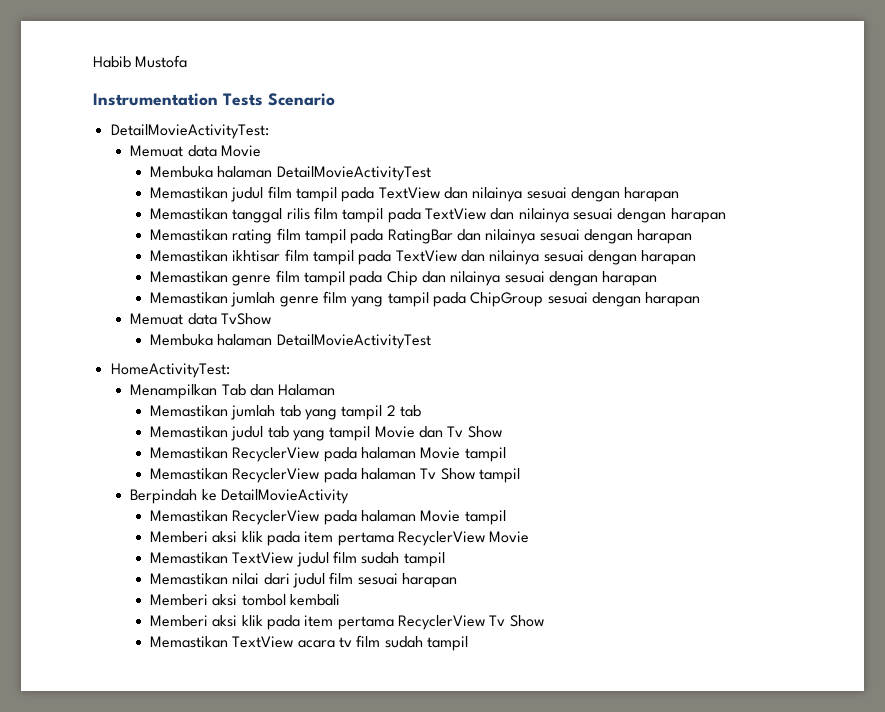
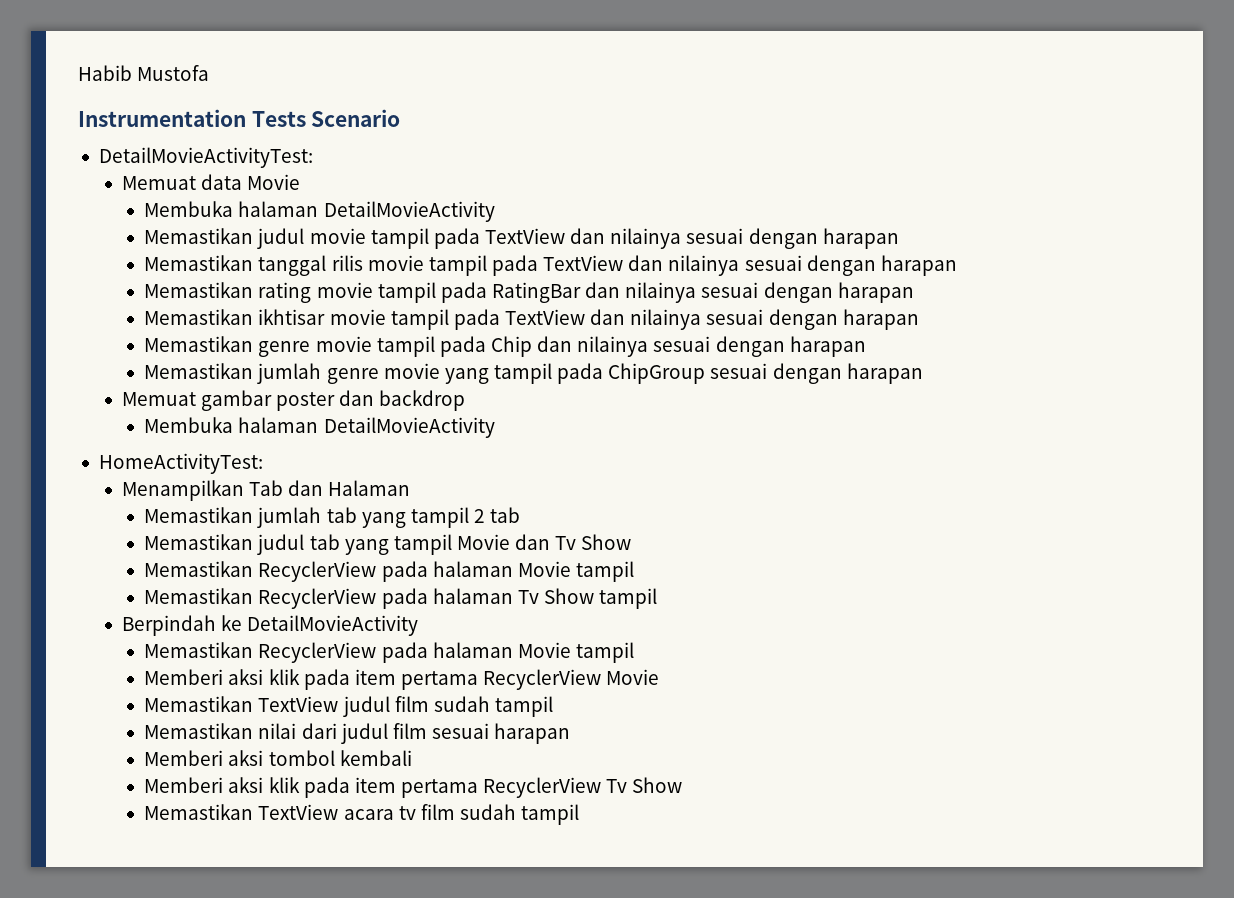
[276,166,431,181] [150,186,292,202] DetailMovieActivityTest // Memastikan judul film -> [323,201,495,222] [144,228,366,249] DetailMovieActivity // Memastikan judul movie
[314,207,339,219] film -> [367,255,424,271] movie
[276,228,301,240] film -> [316,282,373,298] movie
[284,249,309,261] film -> [329,309,386,325] movie
[275,270,300,282] film -> [315,336,372,352] movie
[323,291,348,303] film -> [383,363,440,379] movie
[187,313,271,325] [150,334,431,349] data TvShow // Membuka halaman DetailMovieActivityTest -> [200,390,466,411] [144,417,495,438] gambar poster dan backdrop // Membuka halaman DetailMovieActivity

